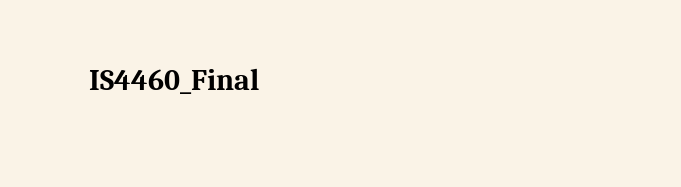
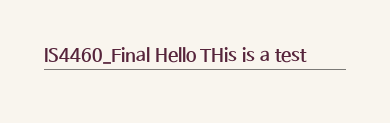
(259, 81) none -> [154,47,307,63] Hello THis is a test

